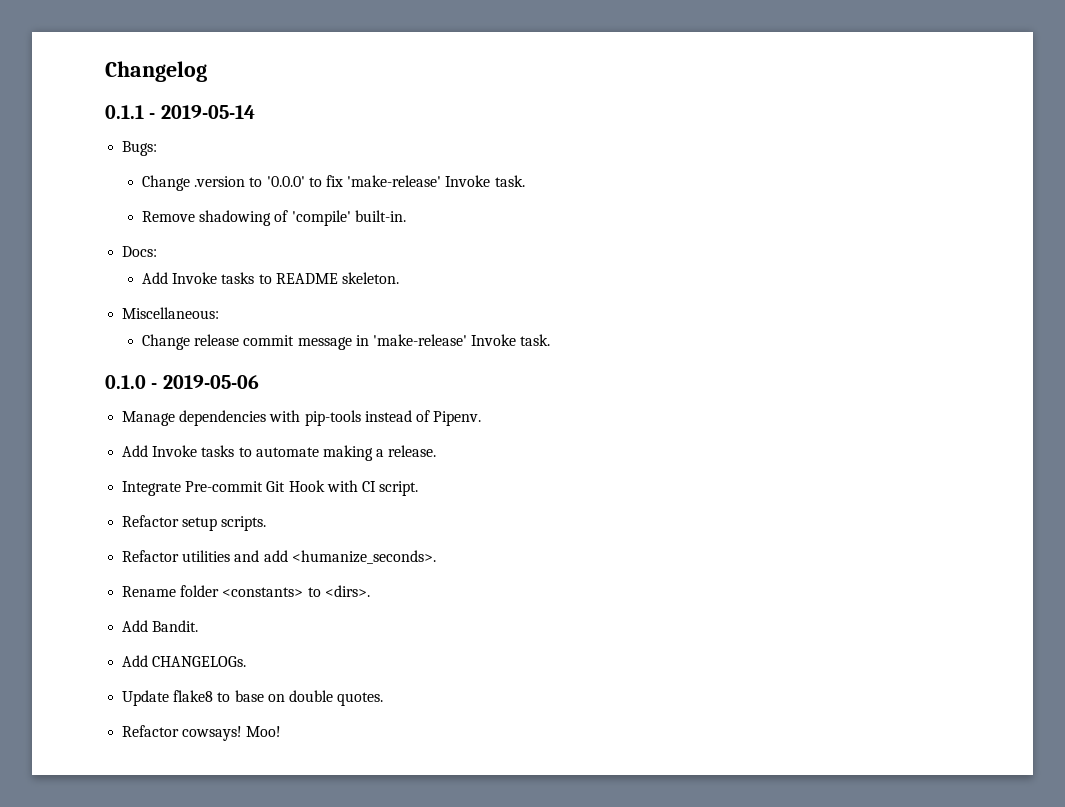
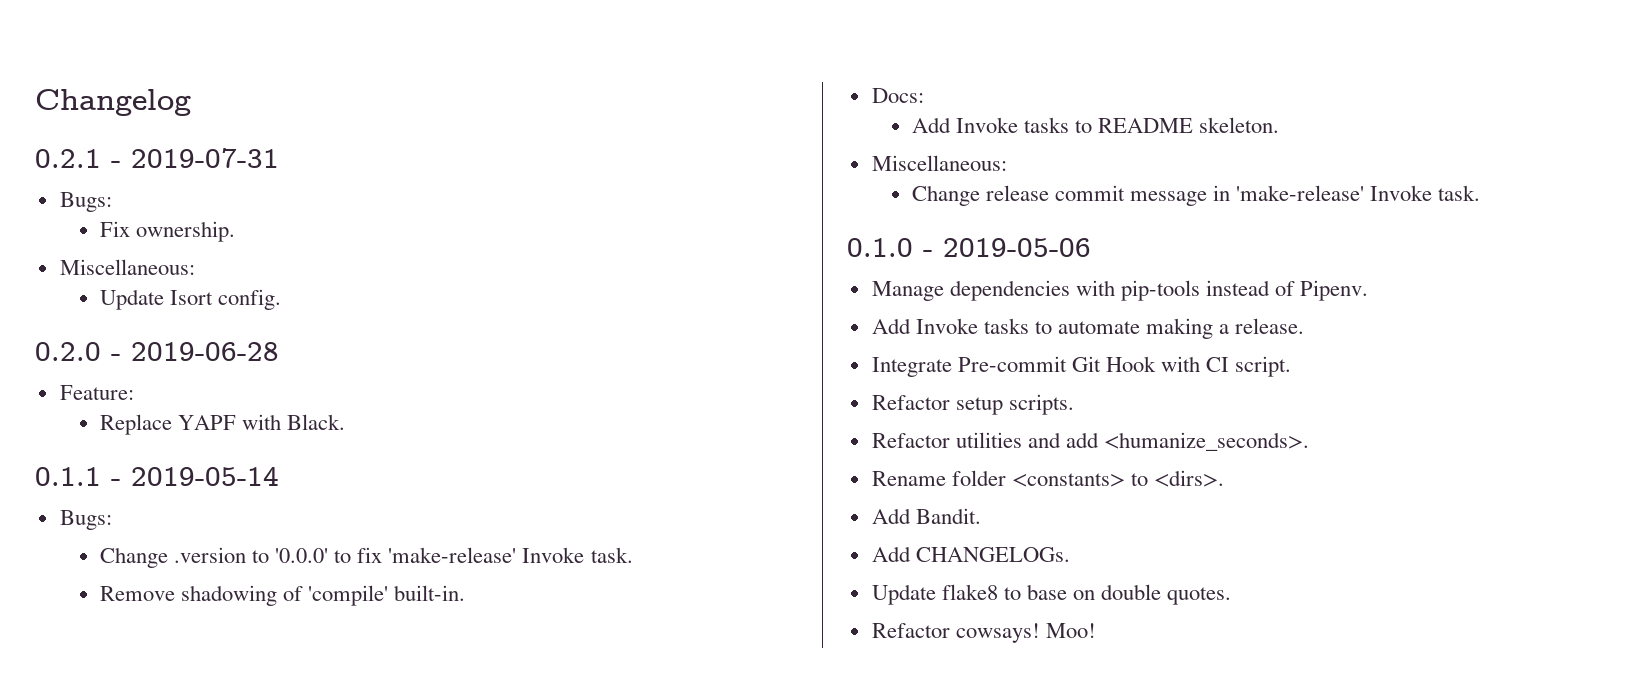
(207, 71) none -> [35,148,279,168] [59,192,112,212] [99,221,236,242] [59,259,195,275] [99,289,282,310] [35,342,279,361] [59,385,134,400] [99,414,346,435] // 0.2.1 - 2019-07-31 // Bugs: // Fix ownership. // Miscellaneous: // Update Isort config. // 0.2.0 - 2019-06-28 // Feature: // Replace YAPF with Black.

